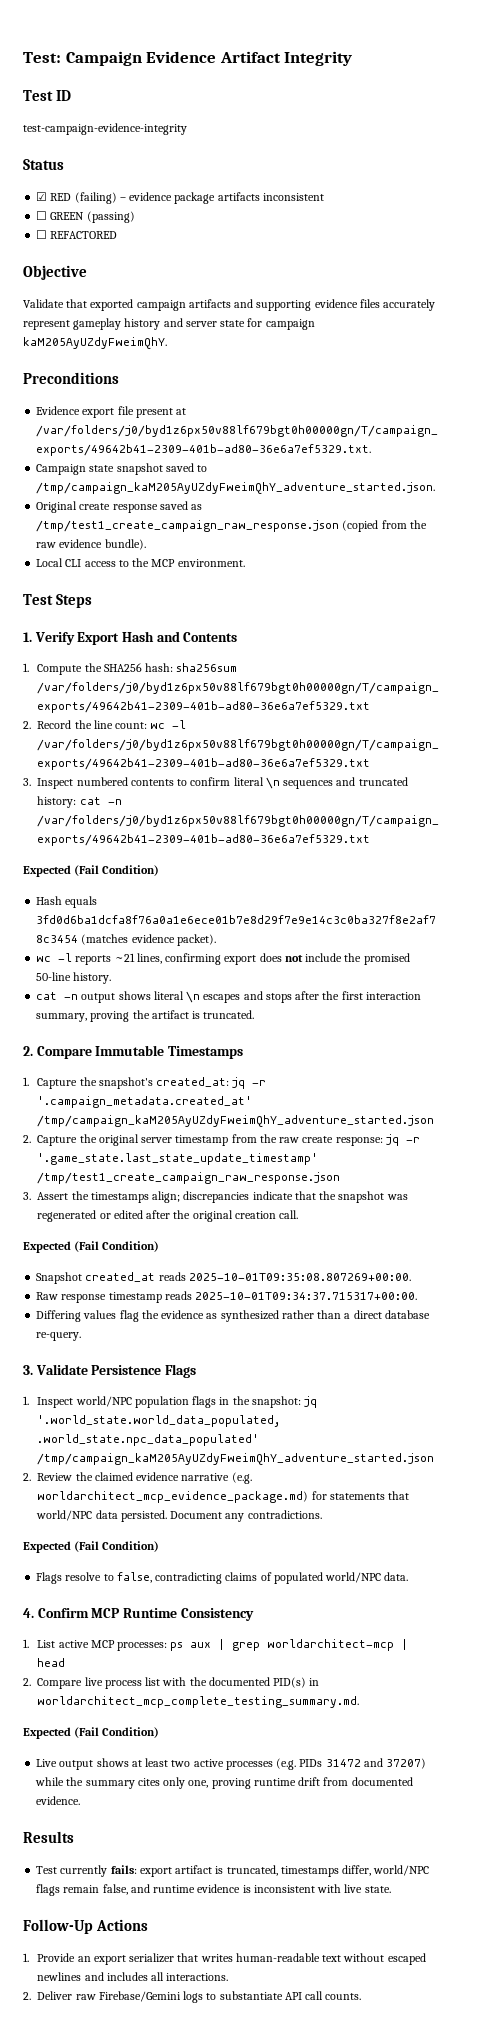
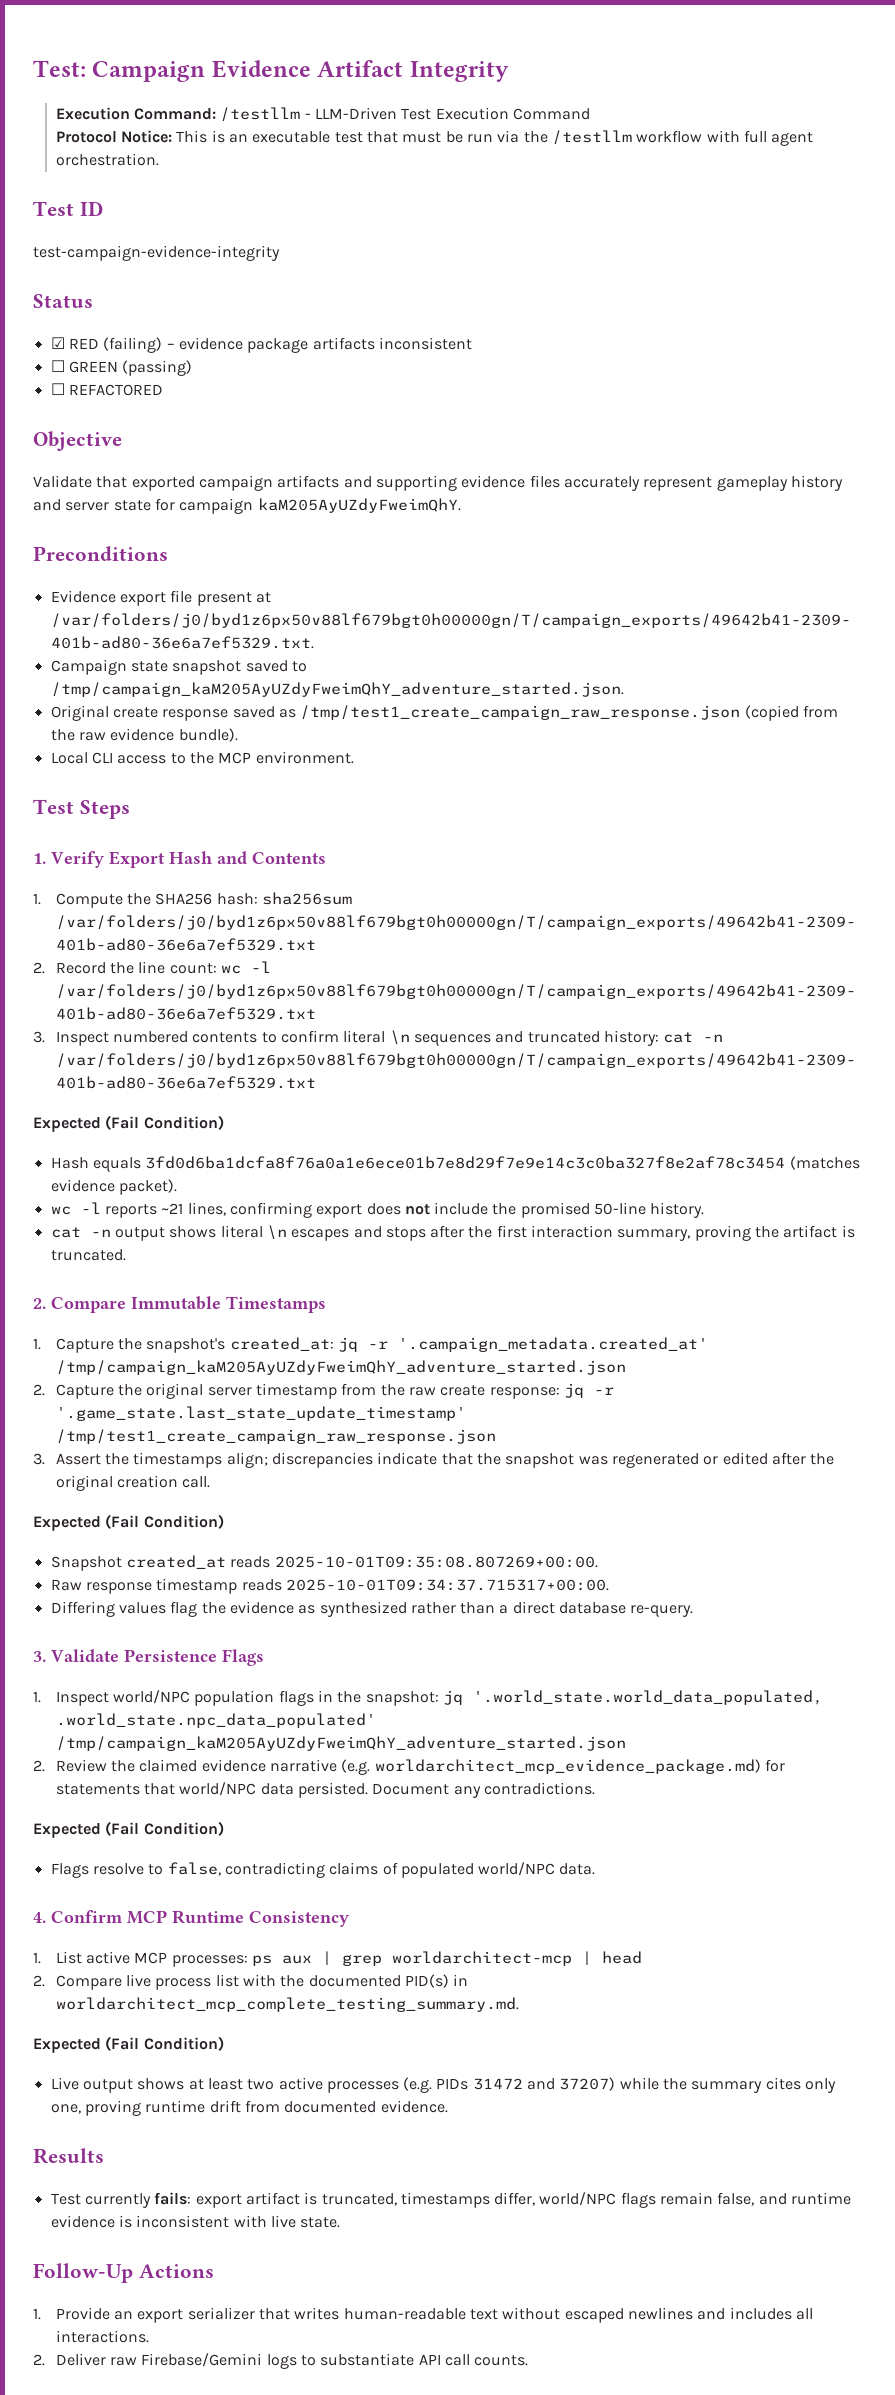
(353, 58) none -> [55,107,590,122] [55,130,814,146] [55,153,159,166] // Execution Command: /testllm - LLM-Driven Test Execution Command // Protocol Notice: This is an executable test that must be run via the /testllm workflow with full agent orchestration.

